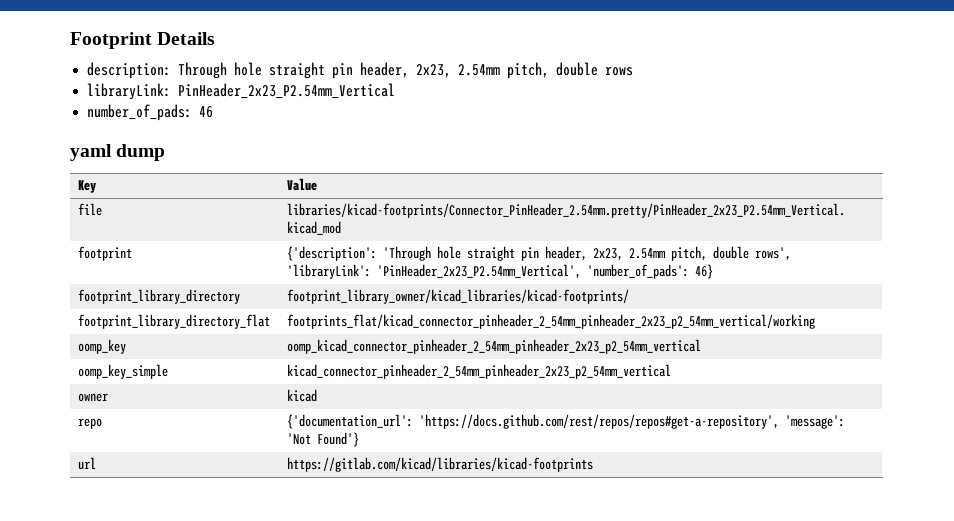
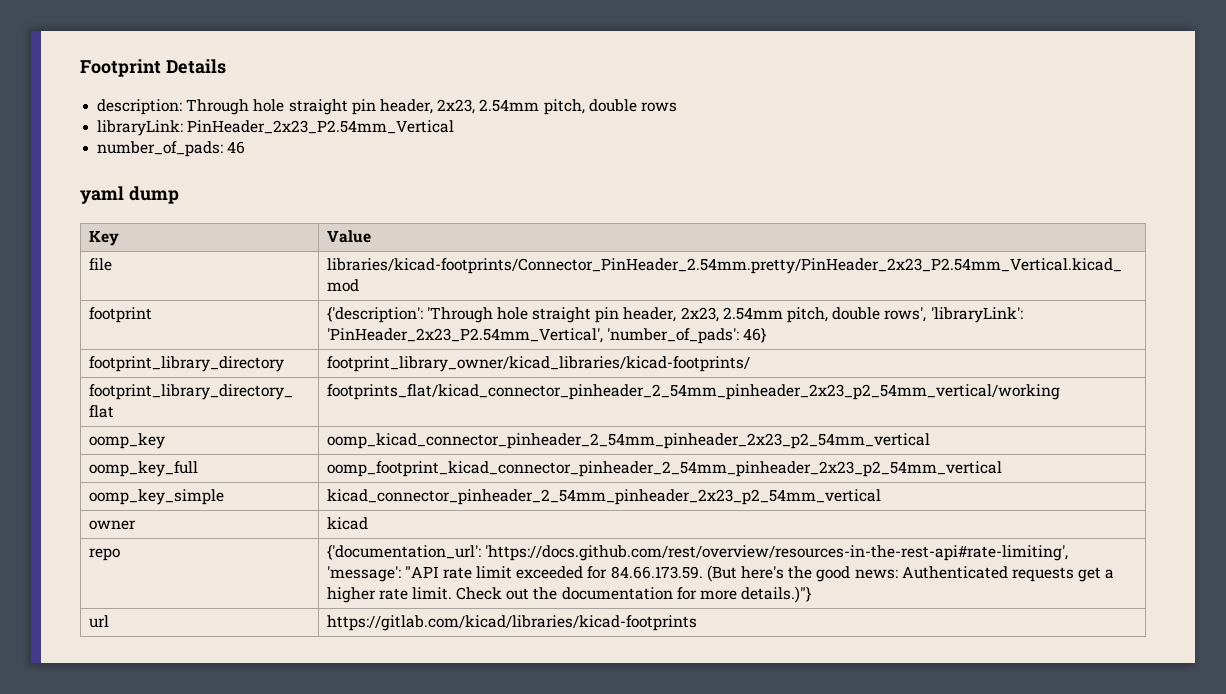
(702, 346) none -> [88,461,198,477] [326,461,1002,477] // oomp_key_full | oomp_footprint_kicad_connector_pinheader_2_54mm_pinheader_2x23_p2_54mm_vertical
[419,414,846,429] [287,432,360,447] 'https://docs.github.com/rest/repos/repos#get-a-repository', 'message': 'Not Found'} -> [484,545,1068,561] [326,565,1115,582] [326,586,812,603] 'https://docs.github.com/rest/overview/resources-in-the-rest-api#rate-limiting', 'message': "API rate limit exceeded for 84.66.173.59. (But here's the good news: Authenticated requests get a higher rate limit. Check out the documentation for more details.)"}

